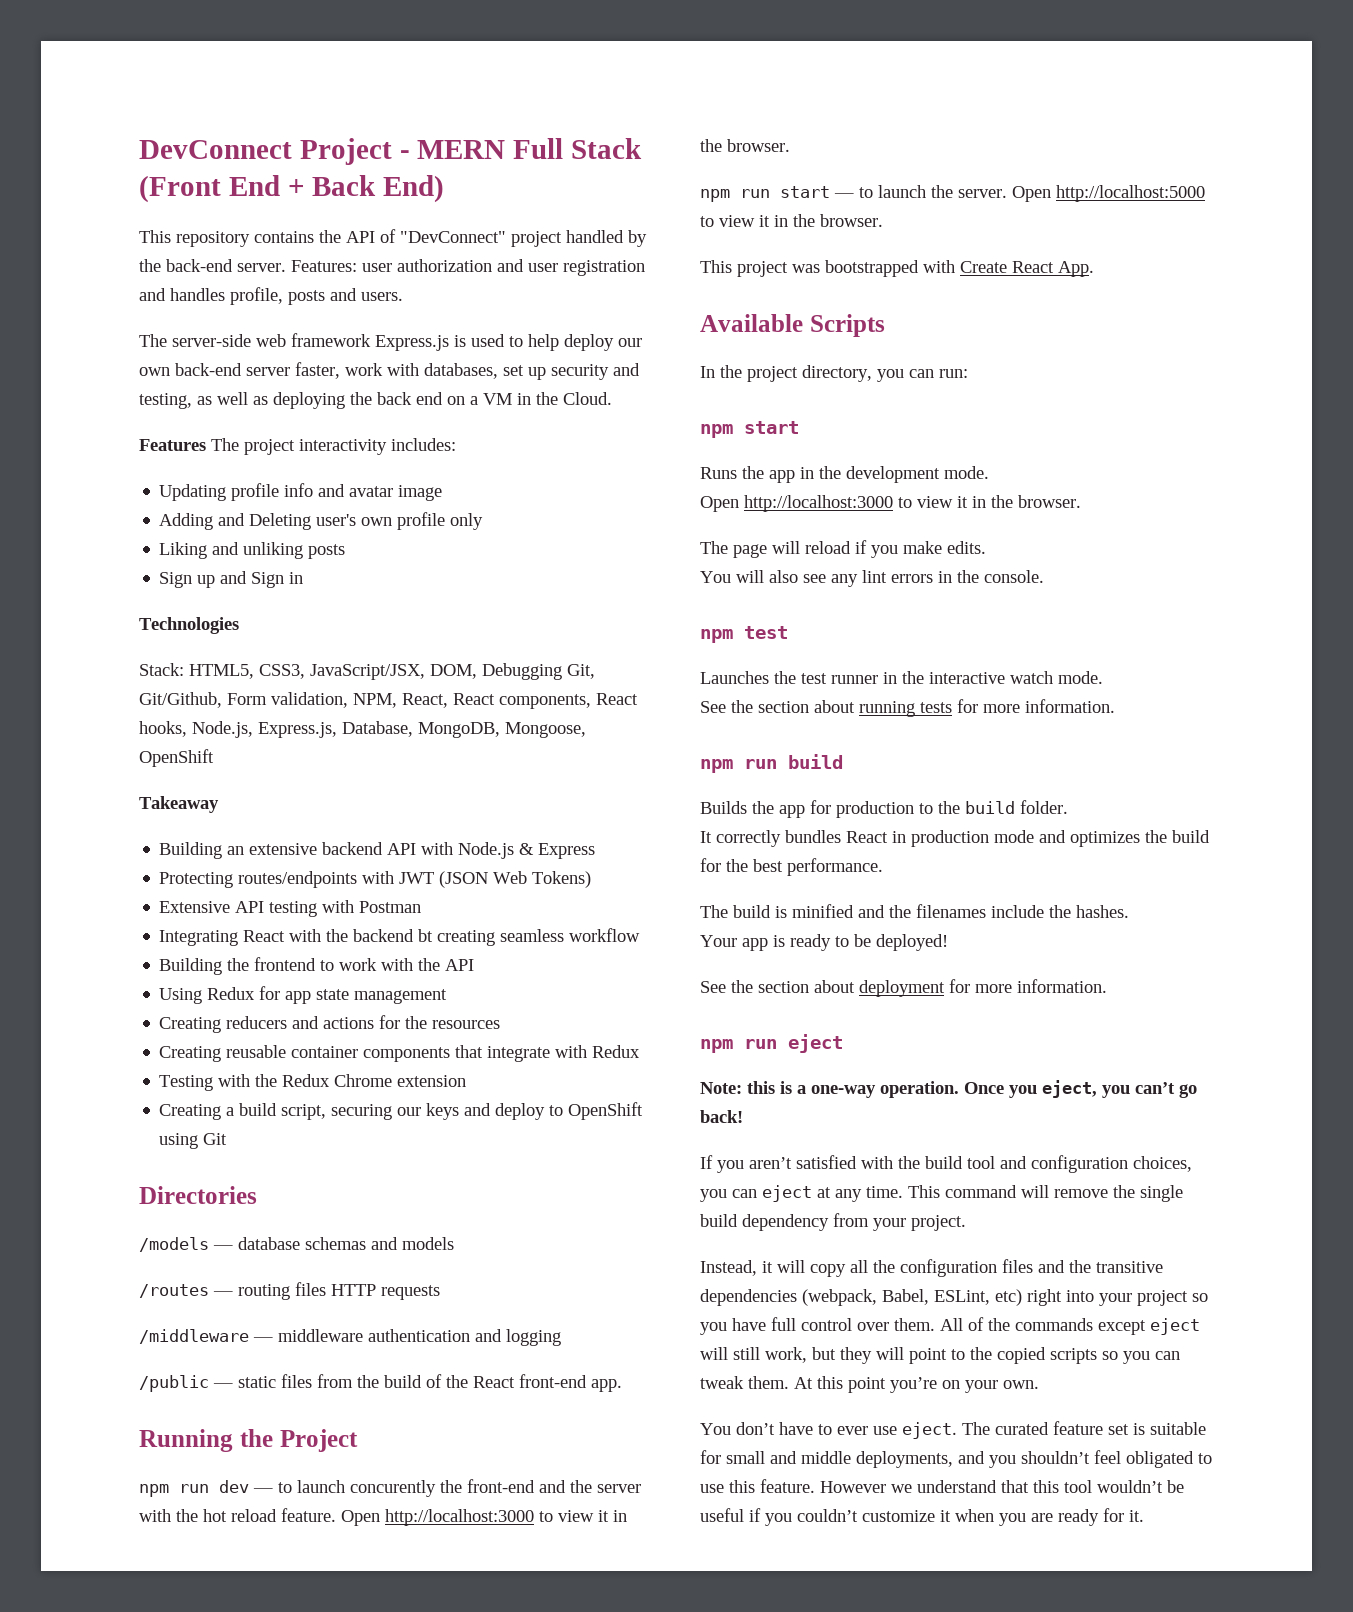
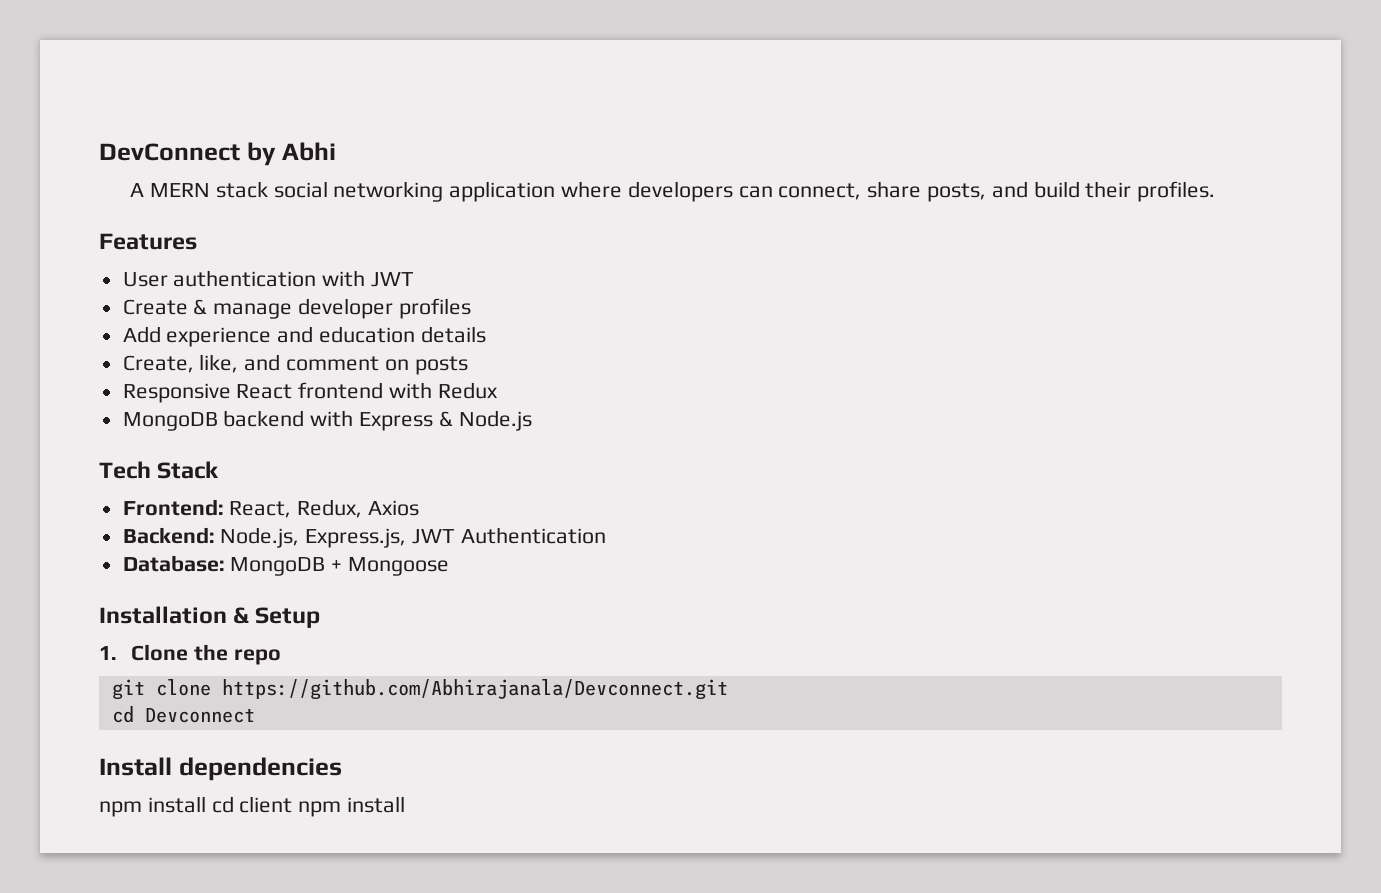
[299,138,643,165] [139,175,445,203] [139,229,647,247] [139,259,645,276] [139,287,403,305] [139,333,642,351] [139,362,640,380] [139,392,612,409] [139,438,456,455] [159,483,443,501] [159,512,484,530] [159,542,346,559] [159,571,304,588] [139,617,239,634] [139,663,595,680] [139,692,638,709] [139,721,586,738] [139,749,214,767] [139,796,219,813] [159,842,596,859] [159,871,592,888] [159,900,422,917] [159,928,641,946] [159,957,475,975] [159,986,448,1004] [159,1015,501,1033] [159,1045,641,1062] [159,1074,467,1091] [159,1102,644,1120] [159,1133,228,1149] [139,1186,257,1204] [139,1237,454,1252] [139,1282,440,1300] [139,1329,561,1346] [139,1374,622,1392] [139,1429,358,1452] [139,1479,641,1497] [139,1508,627,1526] [700,139,790,152] [700,185,1205,202] [700,214,883,227] [700,260,1094,277] [700,314,885,337] [700,365,968,382] [700,421,799,438] [700,466,989,483] [700,495,1081,512] [700,540,986,558] [700,570,1044,587] [700,626,788,643] [700,671,1103,684] [700,699,1115,717] [700,754,843,773] [700,800,1068,818] [700,830,1210,847] [700,858,883,876] [700,904,1129,918] [700,934,948,951] [700,979,1107,997] [700,1034,843,1053] [700,1080,1197,1098] [700,1110,743,1123] [700,1155,1192,1173] [700,1185,1183,1202] [700,1213,966,1231] [700,1259,1163,1277] [700,1289,1208,1306] [700,1317,1200,1335] [700,1347,1180,1364] [700,1376,1039,1393] [700,1421,1206,1439] [700,1450,1212,1468] [700,1479,1184,1493] [700,1508,1144,1526] Project - MERN Full Stack (Front End + Back End) // This repository contains the API of "DevConnect" project handled by the back-end server. Features: user authorization and user registration and handles profile, posts and users. // The server-side web framework Express.js is used to help deploy our own back-end server faster, work with databases, set up security and testing, as well as deploying the back end on a VM in the Cloud. // Features The project interactivity includes: // Updating profile info and avatar image // Adding and Deleting user's own profile only // Liking and unliking posts // Sign up and Sign in // Technologies // Stack: HTML5, CSS3, JavaScript/JSX, DOM, Debugging Git, Git/Github, Form validation, NPM, React, React components, React hooks, Node.js, Express.js, Database, MongoDB, Mongoose, OpenShift // Takeaway // Building an extensive backend API with Node.js & Express // Protecting routes/endpoints with JWT (JSON Web Tokens) // Extensive API testing with Postman // Integrating React with the backend bt creating seamless workflow // Building the frontend to work with the API // Using Redux for app state management // Creating reducers and actions for the resources // Creating reusable container components that integrate with Redux // Testing with the Redux Chrome extension // Creating a build script, securing our keys and deploy to OpenShift using Git // Directories // /models — database schemas and models // /routes — routing files HTTP requests // /middleware — middleware authentication and logging // /public — static files from the build of the React front-end app. // Running the Project // npm run dev — to launch concurently the front-end and the server with the hot reload feature. Open http://localhost:3000 to view it in the browser. // npm run start — to launch the server. Open http://localhost:5000 to view it in the browser. // This project was bootstrapped with Create React App. // Available Scripts // In the project directory, you can run: // npm start // Runs the app in the development mode. // Open http://localhost:3000 to view it in the browser. // The page will reload if you make edits. // You will also see any lint errors in the console. // npm test // Launches the test runner in the interactive watch mode. // See the section about running tests for more information. // npm run build // Builds the app for production to the build folder. // It correctly bundles React in production mode and optimizes the build for the best performance. // The build is minified and the filenames include the hashes. // Your app is ready to be deployed! // See the section about deployment for more information. // npm run eject // Note: this is a one-way operation. Once you eject, you can’t go back! // If you aren’t satisfied with the build tool and configuration choices, you can eject at any time. This command will remove the single build dependency from your project. // Instead, it will copy all the configuration files and the transitive dependencies (webpack, Babel, ESLint, etc) right into your project so you have full control over them. All of the commands except eject will still work, but they will point to the copied scripts so you can tweak them. At this point you’re on your own. // You don’t have to ever use eject. The curated feature set is suitable for small and middle deployments, and you shouldn’t feel obligated to use this feature. However we understand that this tool wouldn’t be useful if you couldn’t customize it when you are ready for it. -> [246,142,336,166] [130,181,1216,202] [99,233,197,250] [122,270,415,287] [122,298,471,319] [122,326,486,347] [122,354,468,375] [122,382,498,403] [122,410,532,431] [99,461,220,479] [122,499,420,518] [122,527,606,548] [122,555,450,576] [99,606,320,628] [99,644,281,665] [111,679,728,700] [111,706,255,723] [99,757,342,781] [99,796,406,817] by Abhi // A MERN stack social networking application where developers can connect, share posts, and build their profiles. // Features // User authentication with JWT // Create & manage developer profiles // Add experience and education details // Create, like, and comment on posts // Responsive React frontend with Redux // MongoDB backend with Express & Node.js // Tech Stack // Frontend: React, Redux, Axios // Backend: Node.js, Express.js, JWT Authentication // Database: MongoDB + Mongoose // Installation & Setup // 1. Clone the repo // git clone https://github.com/Abhirajanala/Devconnect.git // cd Devconnect // Install dependencies // npm install cd client npm install

